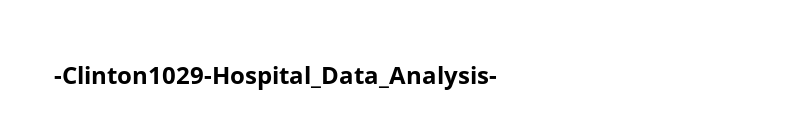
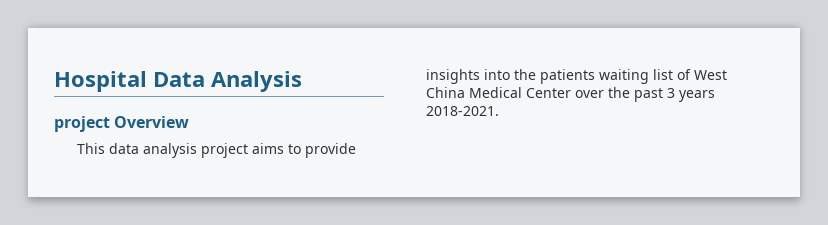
[54,66,497,90] -Clinton1029-Hospital_Data_Analysis- -> [54,71,302,92] [54,116,190,132] [76,143,356,158] [426,69,727,84] [426,87,715,102] [426,106,499,116] Hospital Data Analysis // project Overview // This data analysis project aims to provide insights into the patients waiting list of West China Medical Center over the past 3 years 2018-2021.

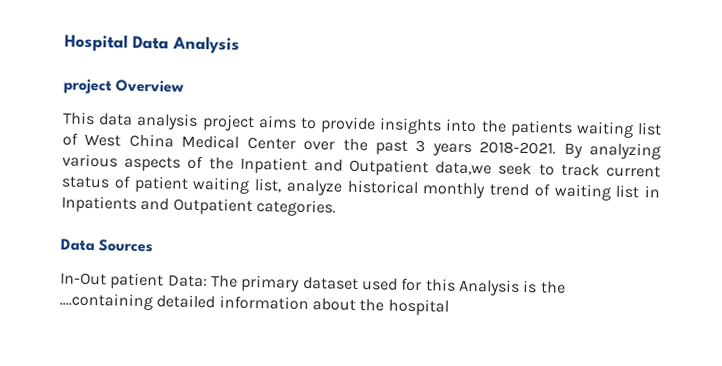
(499, 111) none -> [563,142,662,160] [62,153,661,178] [61,175,661,201] [61,195,336,217] [60,238,154,253] [60,272,566,296] [59,292,449,316] By analyzing various aspects of the Inpatient and Outpatient data,we seek to track current status of patient waiting list, analyze historical monthly trend of waiting list in Inpatients and Outpatient categories. // Data Sources // In-Out patient Data: The primary dataset used for this Analysis is the ....containing detailed information about the hospital

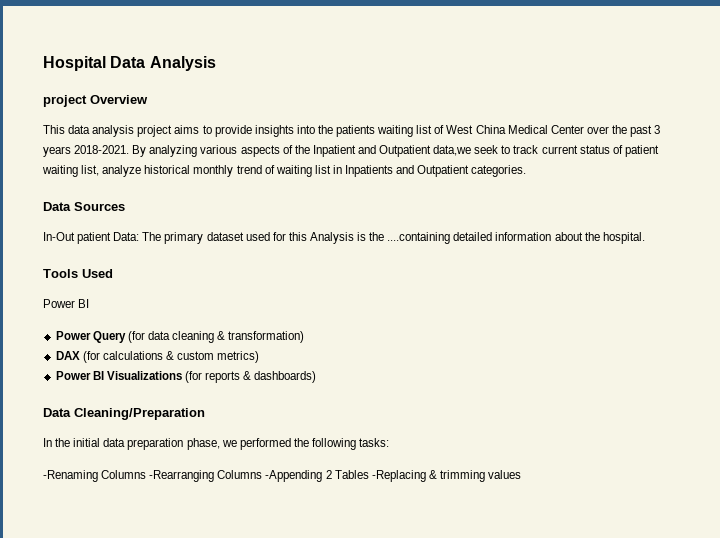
[387,298,449,316] hospital -> [602,232,645,244] [43,269,113,278] [43,299,90,308] [55,331,305,343] [55,351,260,363] [55,371,317,383] [43,408,205,420] [43,438,390,450] [43,470,522,482] hospital. // Tools Used // Power BI // Power Query (for data cleaning & transformation) // DAX (for calculations & custom metrics) // Power BI Visualizations (for reports & dashboards) // Data Cleaning/Preparation // In the initial data preparation phase, we performed the following tasks: // -Renaming Columns -Rearranging Columns -Appending 2 Tables -Replacing & trimming values

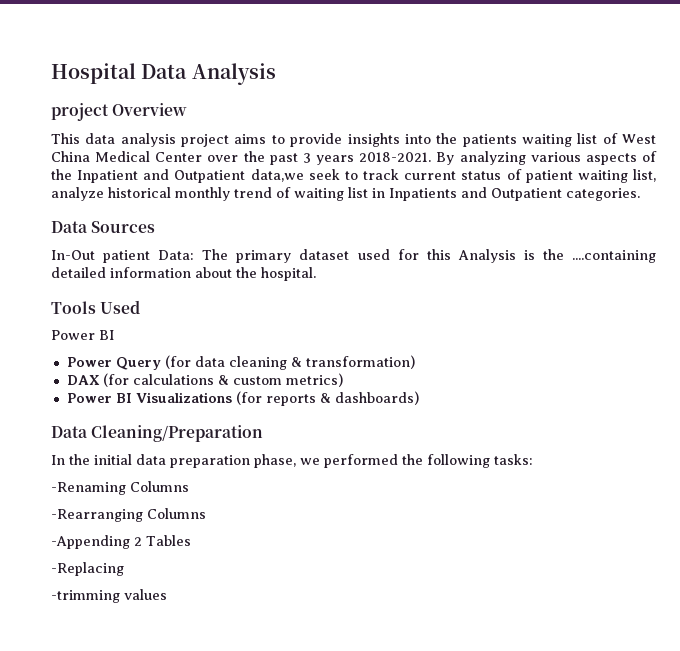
(147, 474) none -> (189, 486) //
(263, 474) none -> (206, 513) //
(369, 474) none -> (191, 540) //
[428,470,485,482] & trimming -> [51,590,120,603] // -trimming

